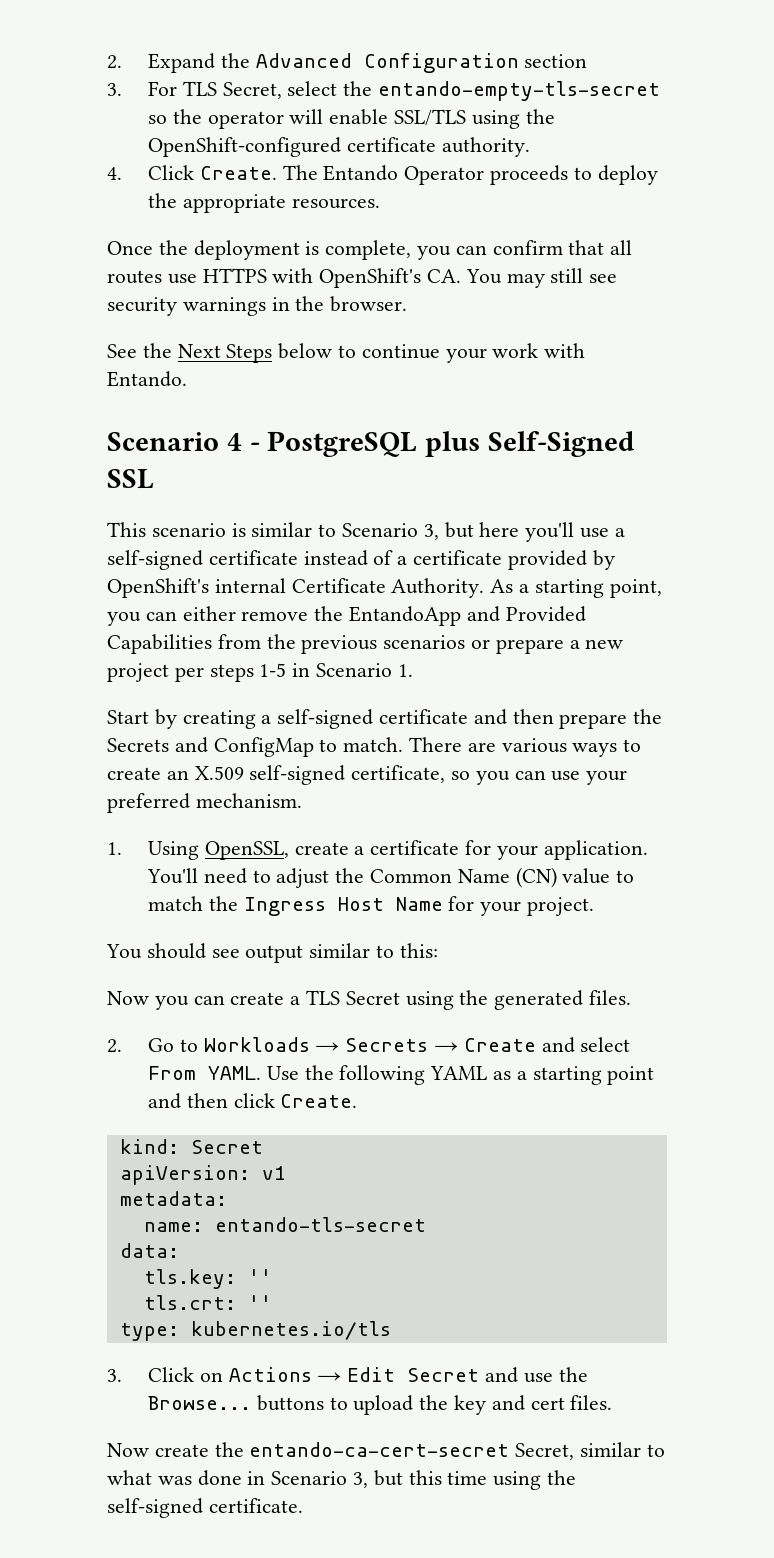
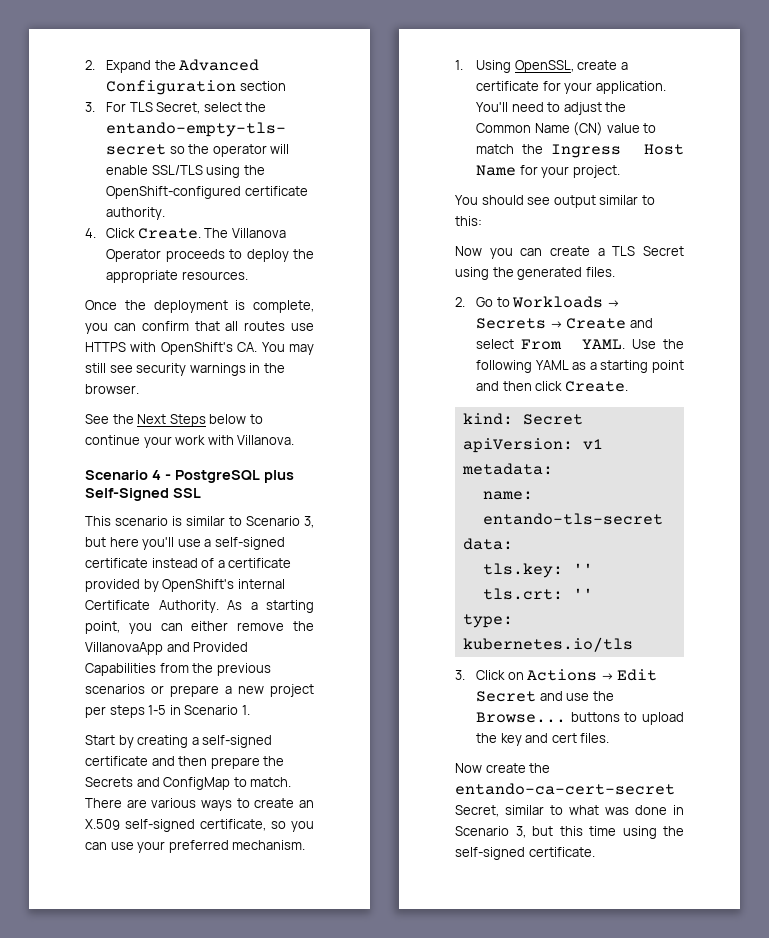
[323,165,399,181] Entando -> [231,228,286,238] Villanova
[107,371,187,387] Entando. -> [237,435,295,445] Villanova.
[349,606,462,626] EntandoApp -> [85,642,163,655] VillanovaApp

